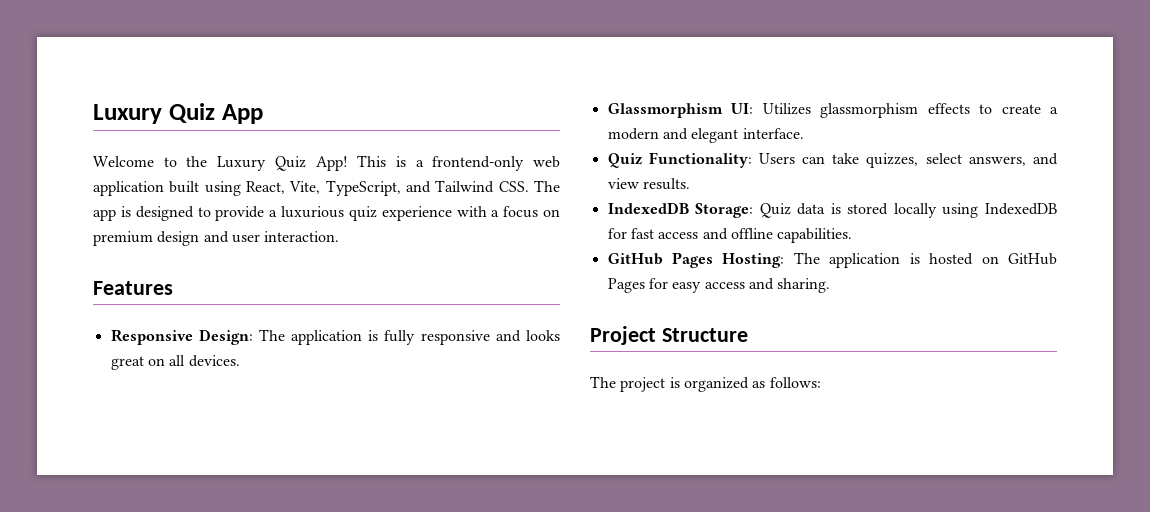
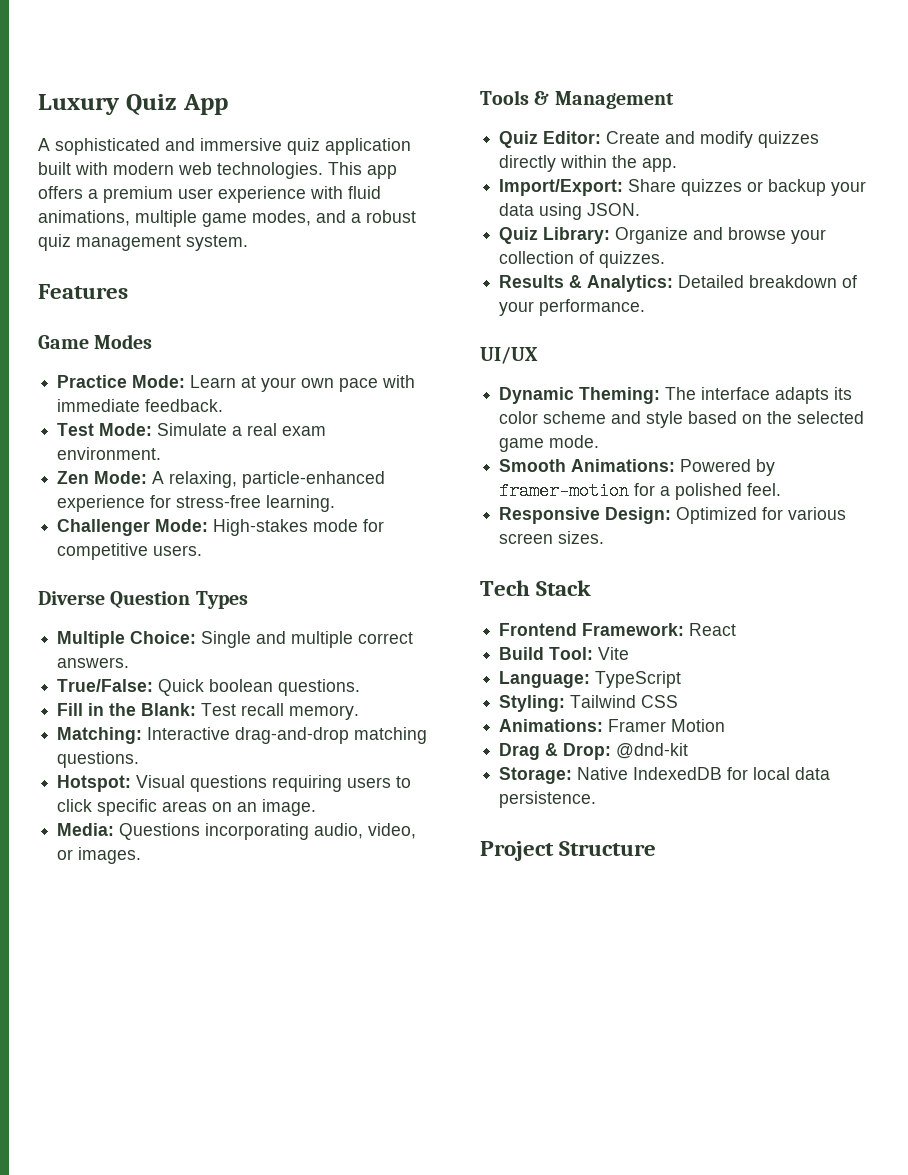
[93,155,560,171] [93,180,560,196] [93,206,560,221] [93,231,340,246] [93,281,173,295] [110,329,560,345] [110,355,240,370] [607,103,1058,118] [607,128,804,143] [607,152,1058,168] [607,178,690,190] [607,202,1057,218] [607,228,853,243] [607,252,1057,268] [607,278,831,293] [590,326,748,345] [590,376,821,392] Welcome to the Luxury Quiz App! This is a frontend-only web application built using React, Vite, TypeScript, and Tailwind CSS. The app is designed to provide a luxurious quiz experience with a focus on premium design and user interaction. // Features // Responsive Design: The application is fully responsive and looks great on all devices. // Glassmorphism UI: Utilizes glassmorphism effects to create a modern and elegant interface. // Quiz Functionality: Users can take quizzes, select answers, and view results. // IndexedDB Storage: Quiz data is stored locally using IndexedDB for fast access and offline capabilities. // GitHub Pages Hosting: The application is hosted on GitHub Pages for easy access and sharing. // Project Structure // The project is organized as follows: -> [38,138,411,155] [38,162,397,179] [38,186,381,203] [38,210,416,227] [38,234,248,251] [38,284,128,299] [38,334,153,349] [57,375,416,392] [57,399,224,412] [57,423,327,436] [57,447,162,460] [57,471,386,488] [57,495,336,512] [57,519,385,536] [57,543,203,560] [38,591,248,609] [57,631,414,648] [57,657,130,668] [57,679,361,696] [57,703,360,720] [57,727,428,744] [57,751,140,768] [57,775,412,792] [57,799,317,816] [57,823,417,840] [57,847,142,864] [480,90,674,109] [499,131,820,148] [499,155,678,172] [499,179,867,196] [499,203,641,220] [499,227,827,244] [499,251,666,268] [499,275,858,292] [499,299,646,316] [480,347,538,364] [499,387,853,404] [499,411,865,428] [499,435,600,452] [499,459,776,476] [499,482,782,500] [499,507,847,524] [499,531,605,544] [480,580,592,596] [499,623,737,636] [499,647,630,660] [499,671,682,688] [499,695,679,712] [499,719,726,732] [499,743,689,760] [499,767,831,784] [499,791,597,808] [480,841,657,861] A sophisticated and immersive quiz application built with modern web technologies. This app offers a premium user experience with fluid animations, multiple game modes, and a robust quiz management system. // Features // Game Modes // Practice Mode: Learn at your own pace with immediate feedback. // Test Mode: Simulate a real exam environment. // Zen Mode: A relaxing, particle-enhanced experience for stress-free learning. // Challenger Mode: High-stakes mode for competitive users. // Diverse Question Types // Multiple Choice: Single and multiple correct answers. // True/False: Quick boolean questions. // Fill in the Blank: Test recall memory. // Matching: Interactive drag-and-drop matching questions. // Hotspot: Visual questions requiring users to click specific areas on an image. // Media: Questions incorporating audio, video, or images. // Tools & Management // Quiz Editor: Create and modify quizzes directly within the app. // Import/Export: Share quizzes or backup your data using JSON. // Quiz Library: Organize and browse your collection of quizzes. // Results & Analytics: Detailed breakdown of your performance. // UI/UX // Dynamic Theming: The interface adapts its color scheme and style based on the selected game mode. // Smooth Animations: Powered by framer-motion for a polished feel. // Responsive Design: Optimized for various screen sizes. // Tech Stack // Frontend Framework: React // Build Tool: Vite // Language: TypeScript // Styling: Tailwind CSS // Animations: Framer Motion // Drag & Drop: @dnd-kit // Storage: Native IndexedDB for local data persistence. // Project Structure

